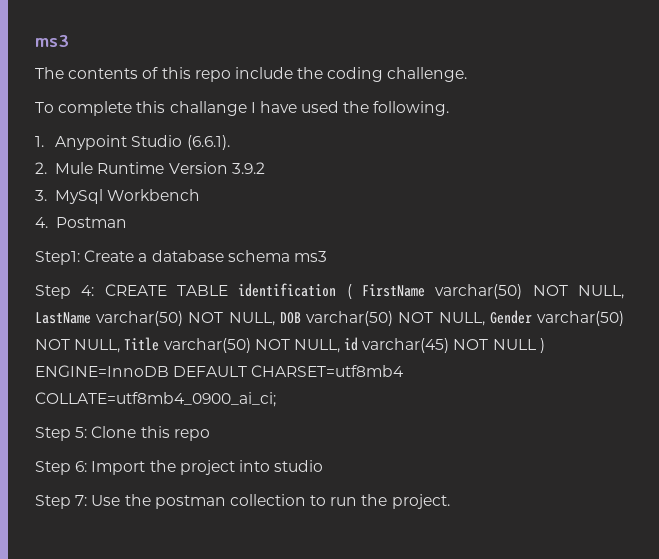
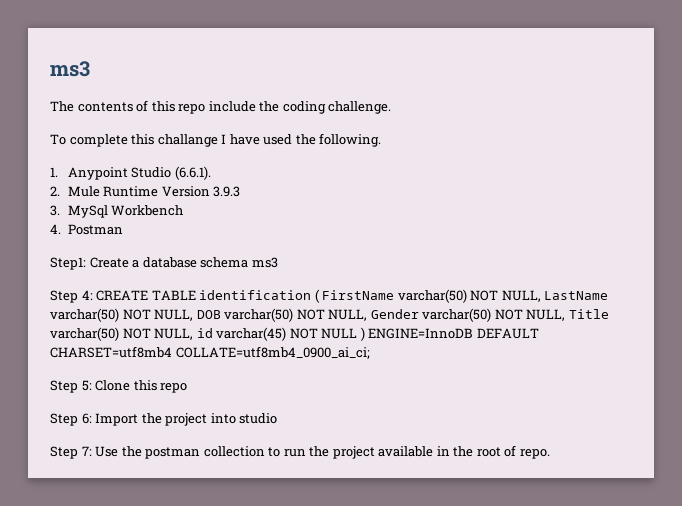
[231,162,265,174] 3.9.2 -> [213,186,241,197] 3.9.3
[391,494,450,509] project. -> [332,445,550,459] project available in the root of repo.

